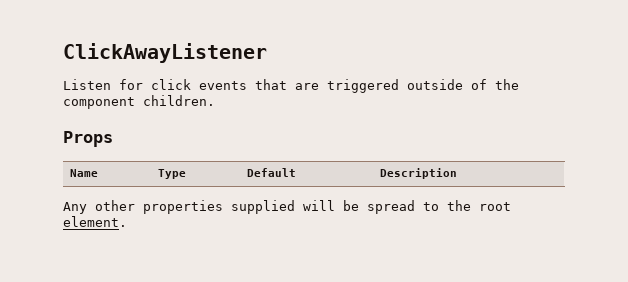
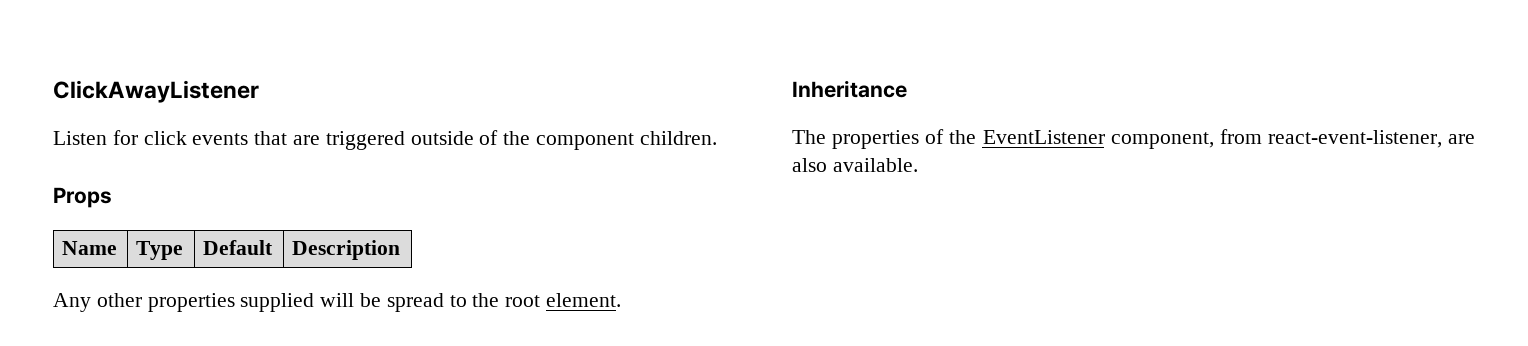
(127, 221) none -> [792,80,907,98] [792,129,1475,149] [792,158,918,172] // Inheritance // The properties of the EventListener component, from react-event-listener, are also available.

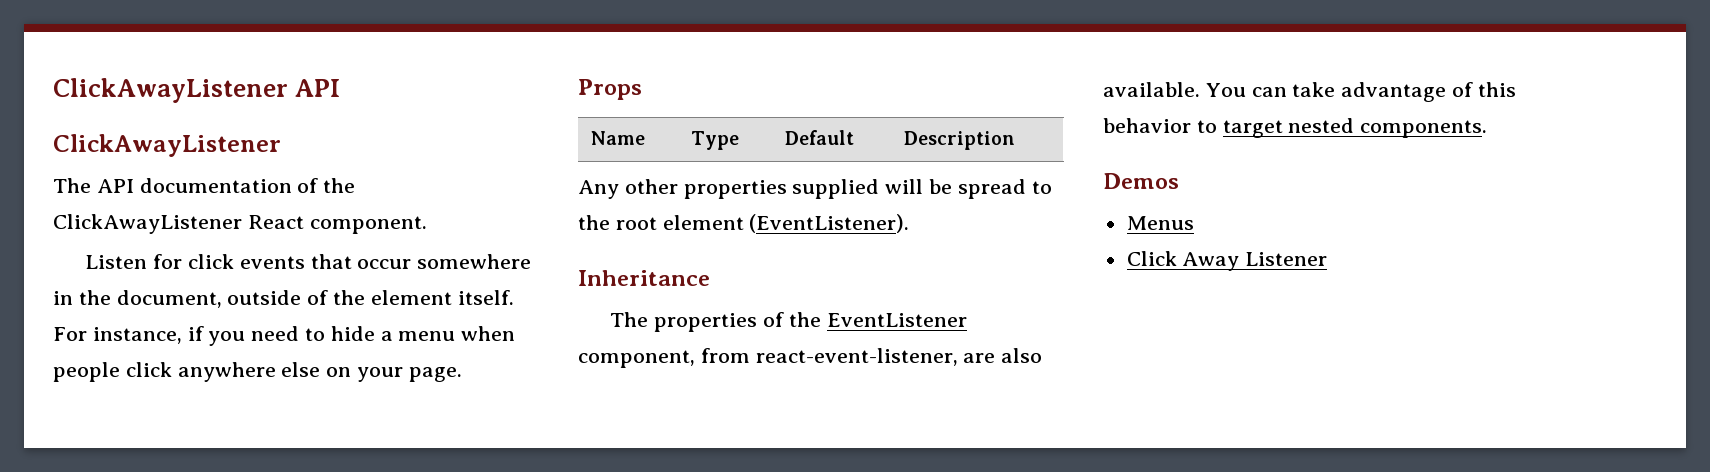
[53,80,259,103] ClickAwayListener -> [53,78,341,103] [53,134,281,157] [53,178,356,193] [53,214,427,234] ClickAwayListener API // ClickAwayListener // The API documentation of the ClickAwayListener React component.
[293,130,717,150] are triggered outside of the component children. -> [357,254,532,269] [53,290,514,308] [53,326,516,346] [53,362,462,382] occur somewhere in the document, outside of the element itself. For instance, if you need to hide a menu when people click anywhere else on your page.
[546,293,622,307] element. -> [662,214,910,233] element (EventListener).
(918, 165) none -> [1205,82,1516,102] [1103,118,1488,138] [1103,173,1179,189] [1126,216,1194,230] [1126,251,1328,271] You can take advantage of this behavior to target nested components. // Demos // Menus // Click Away Listener

